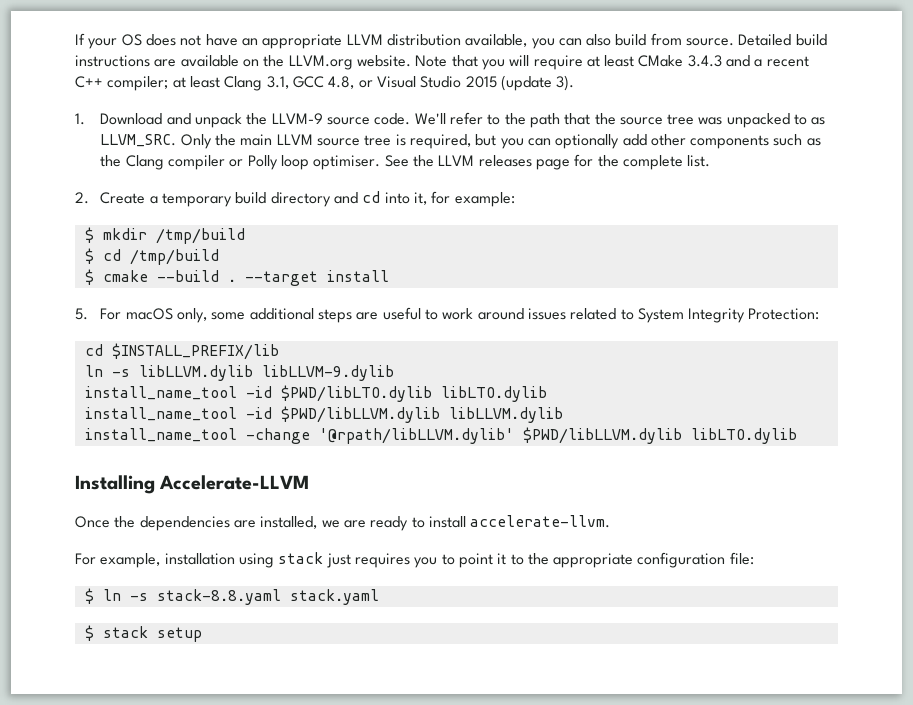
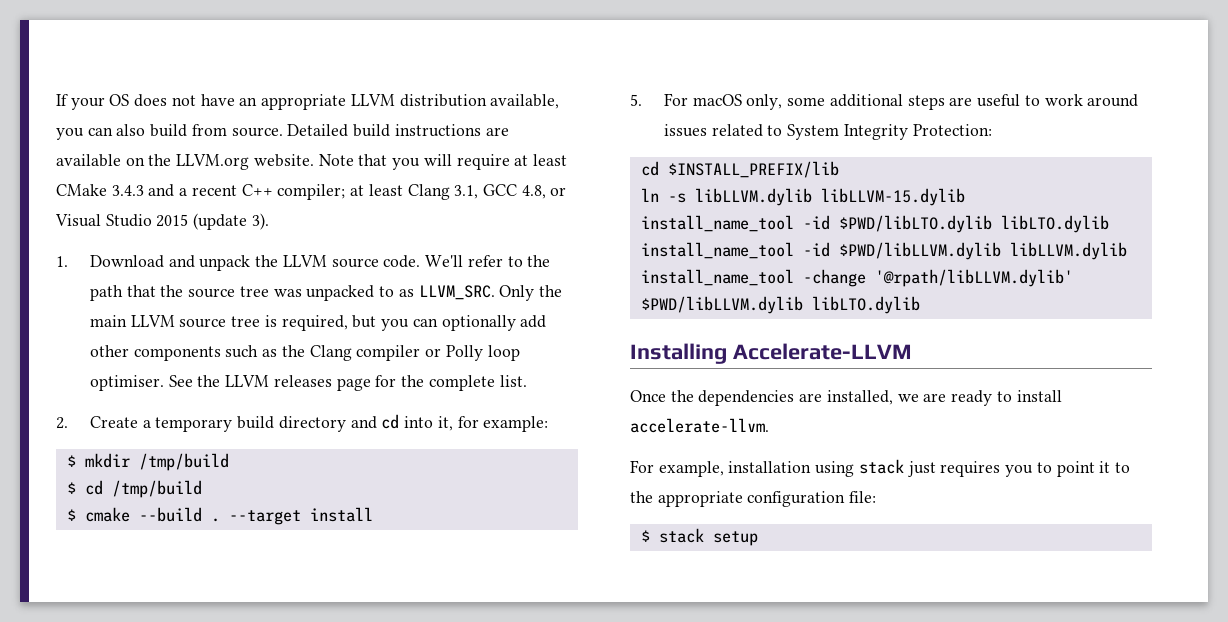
[271,113,323,124] LLVM-9 -> [282,255,327,267] LLVM
[261,365,394,381] libLLVM-9.dylib -> [820,188,965,206] libLLVM-15.dylib
[84,588,379,605] // $ ln -s stack-8.8.yaml stack.yaml -> (877, 497) none

